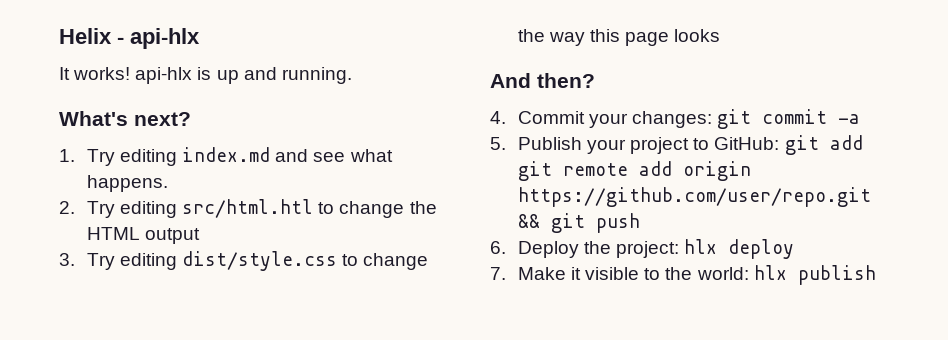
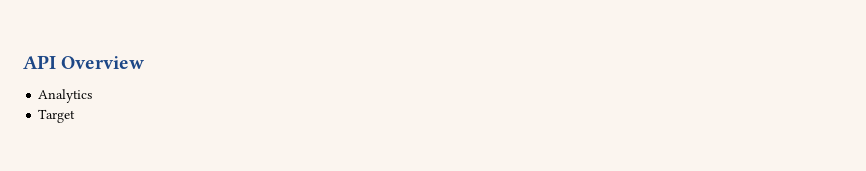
[59,28,200,49] [59,67,352,84] [59,111,191,126] [59,147,393,166] [86,175,168,192] [59,199,437,218] [86,227,200,244] [59,251,429,271] [517,29,721,46] [490,73,595,88] [490,109,861,129] [490,135,863,155] [517,161,751,181] [517,187,871,207] [517,213,640,233] [490,239,795,259] [490,265,876,285] Helix - api-hlx // It works! api-hlx is up and running. // What's next? // 1. Try editing index.md and see what happens. // 2. Try editing src/html.htl to change the HTML output // 3. Try editing dist/style.css to change the way this page looks // And then? // 4. Commit your changes: git commit -a // 5. Publish your project to GitHub: git add git remote add origin https://github.com/user/repo.git && git push // 6. Deploy the project: hlx deploy // 7. Make it visible to the world: hlx publish -> [23,55,145,69] [38,89,93,103] [38,109,76,123] API Overview // Analytics // Target

